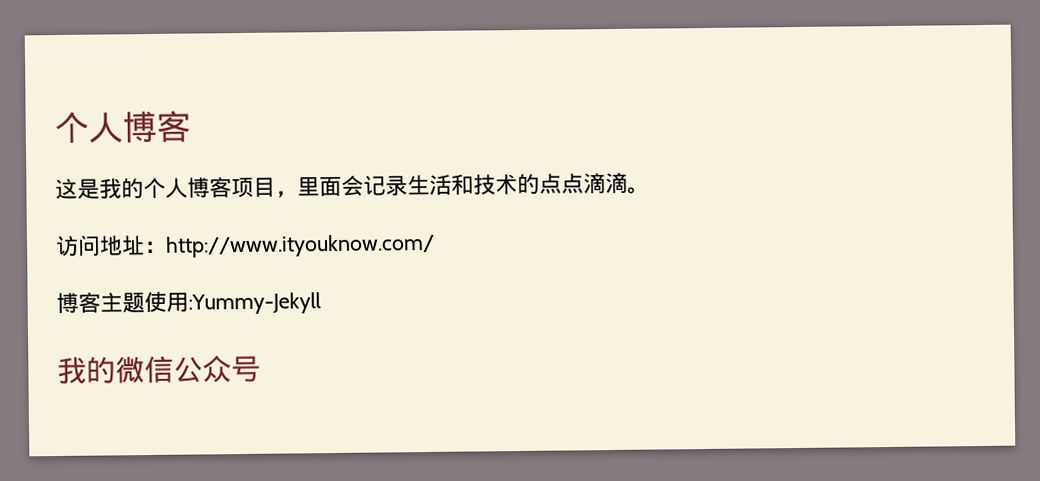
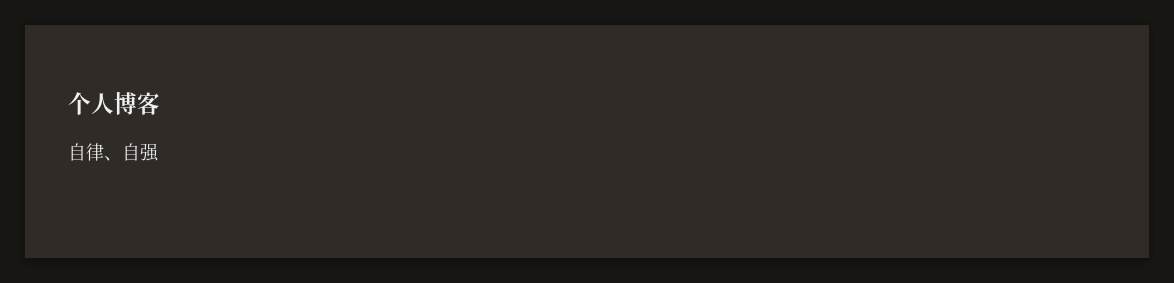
[55,172,650,200] [55,233,435,258] [56,291,321,315] [57,355,261,385] 这是我的个人博客项目，里面会记录生活和技术的点点滴滴。 // 访问地址：http://www.ityouknow.com/ // 博客主题使用:Yummy-Jekyll // 我的微信公众号 -> [68,143,159,162] 自律、自强

